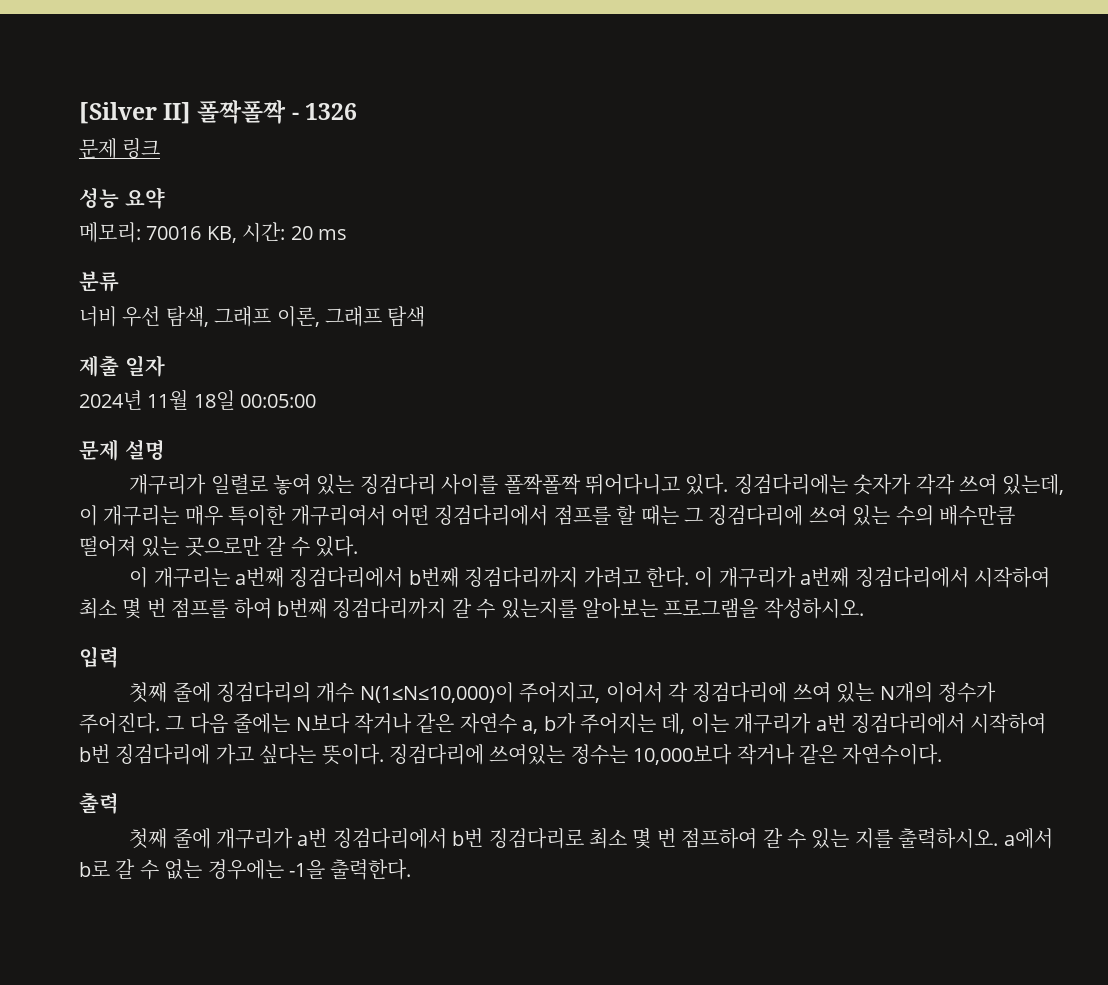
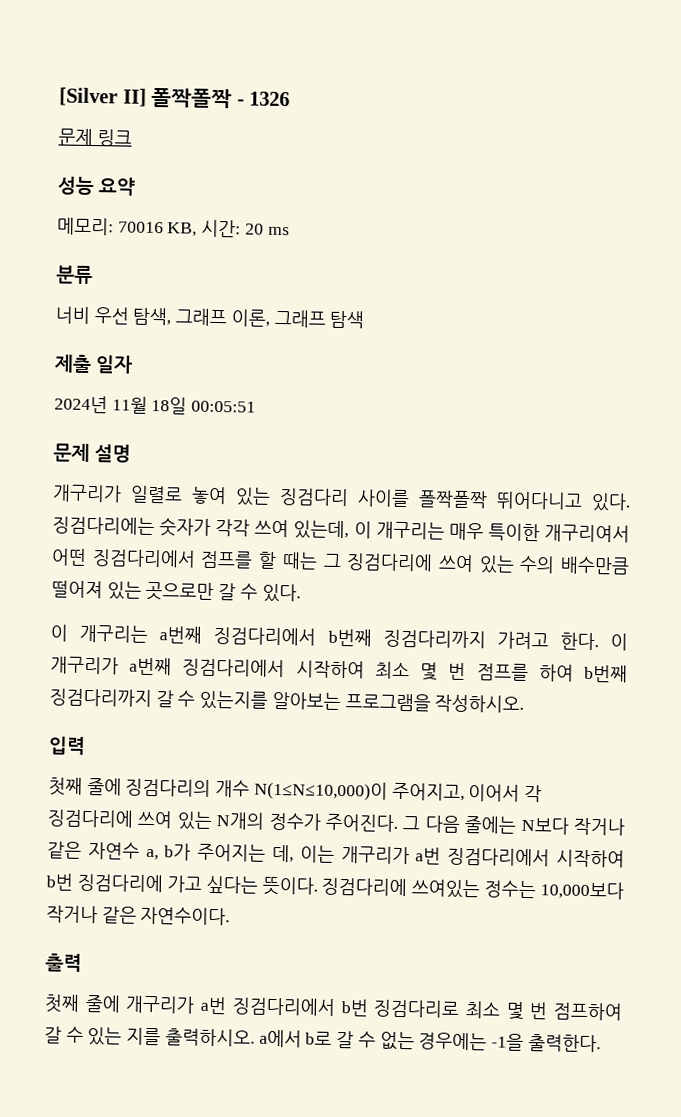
[240,394,317,408] 00:05:00 -> [191,400,257,413] 00:05:51

